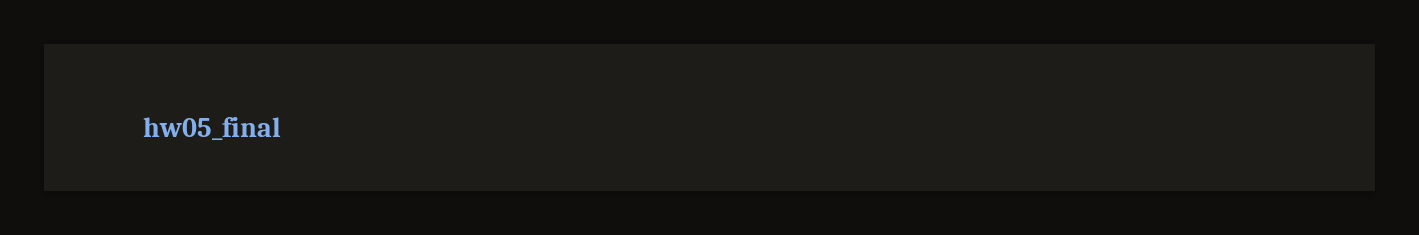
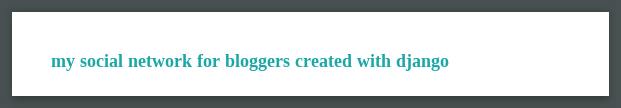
[143,117,281,140] hw05_final -> [51,54,449,71] my social network for bloggers created with django

